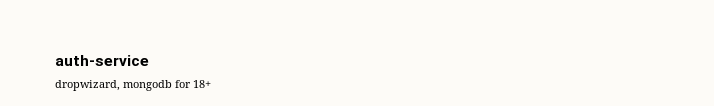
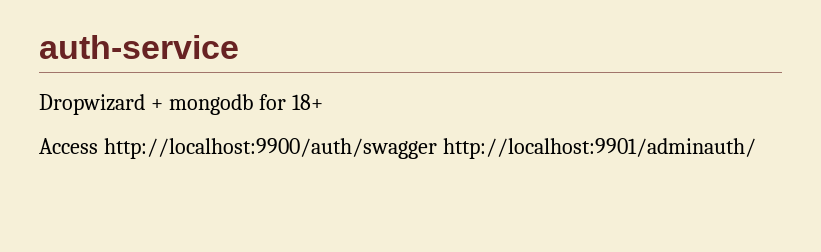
[55,80,120,91] dropwizard, -> [39,94,163,115] Dropwizard +
(211, 84) none -> [39,138,756,159] // Access http://localhost:9900/auth/swagger http://localhost:9901/adminauth/

